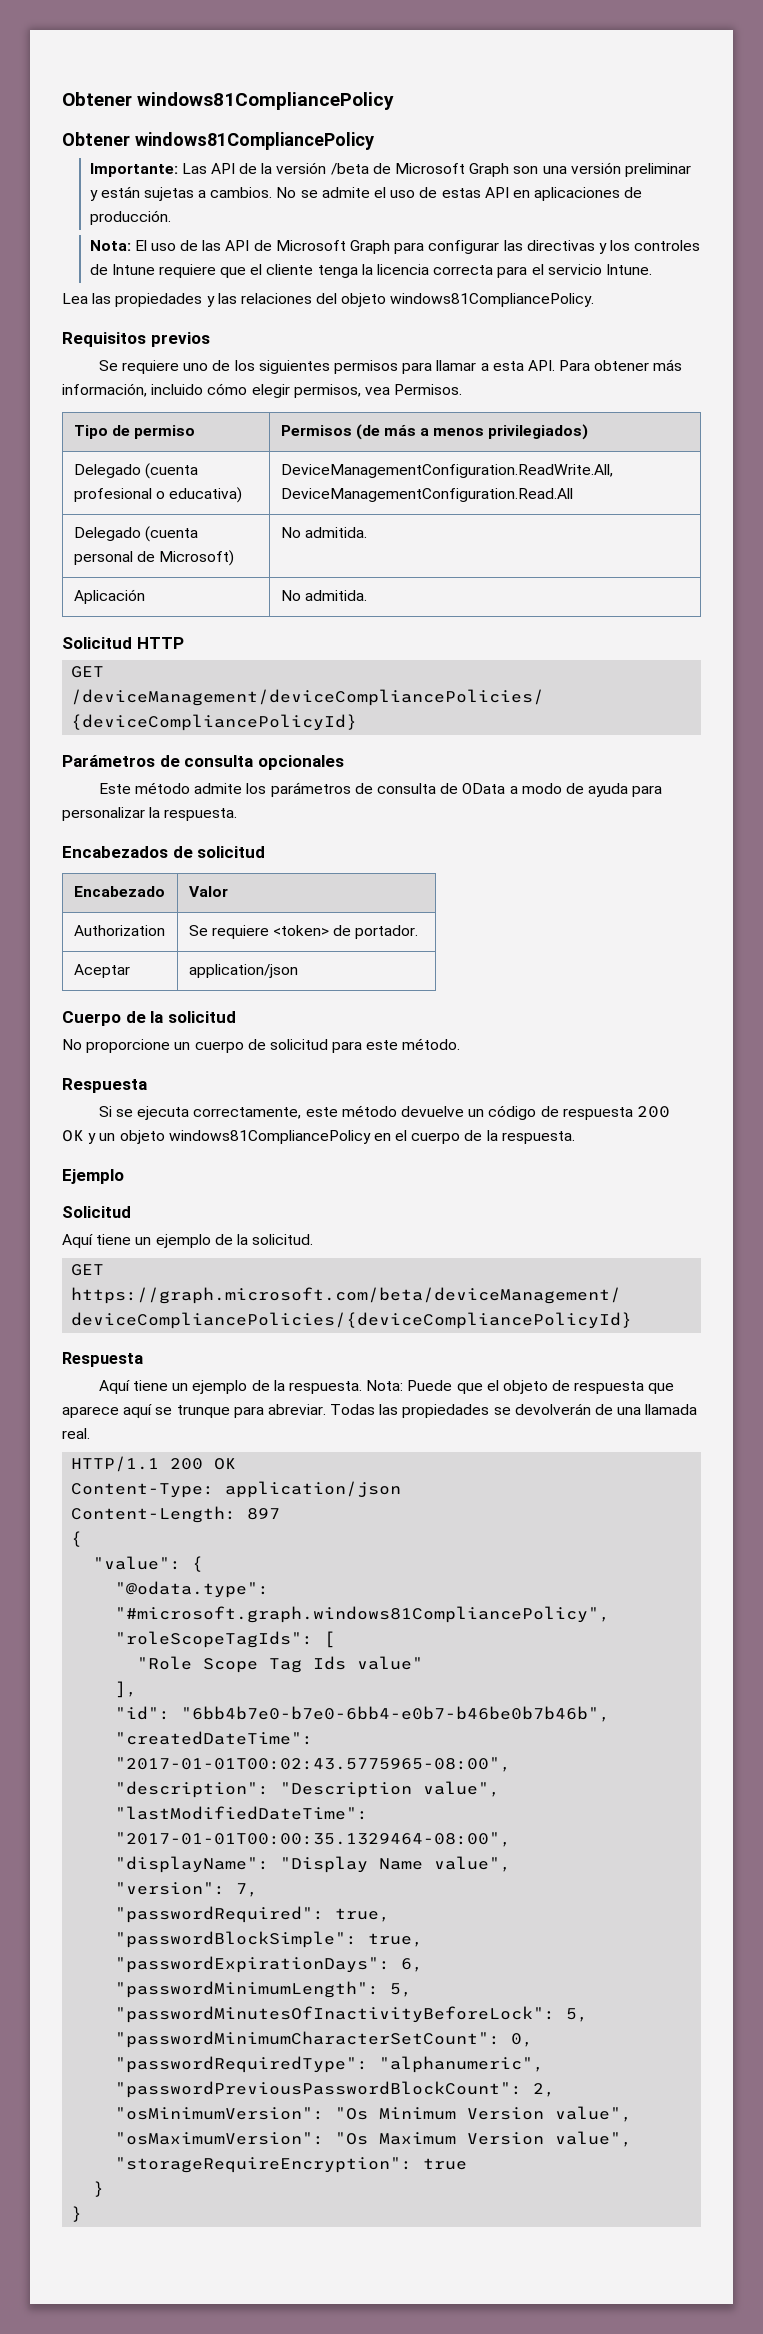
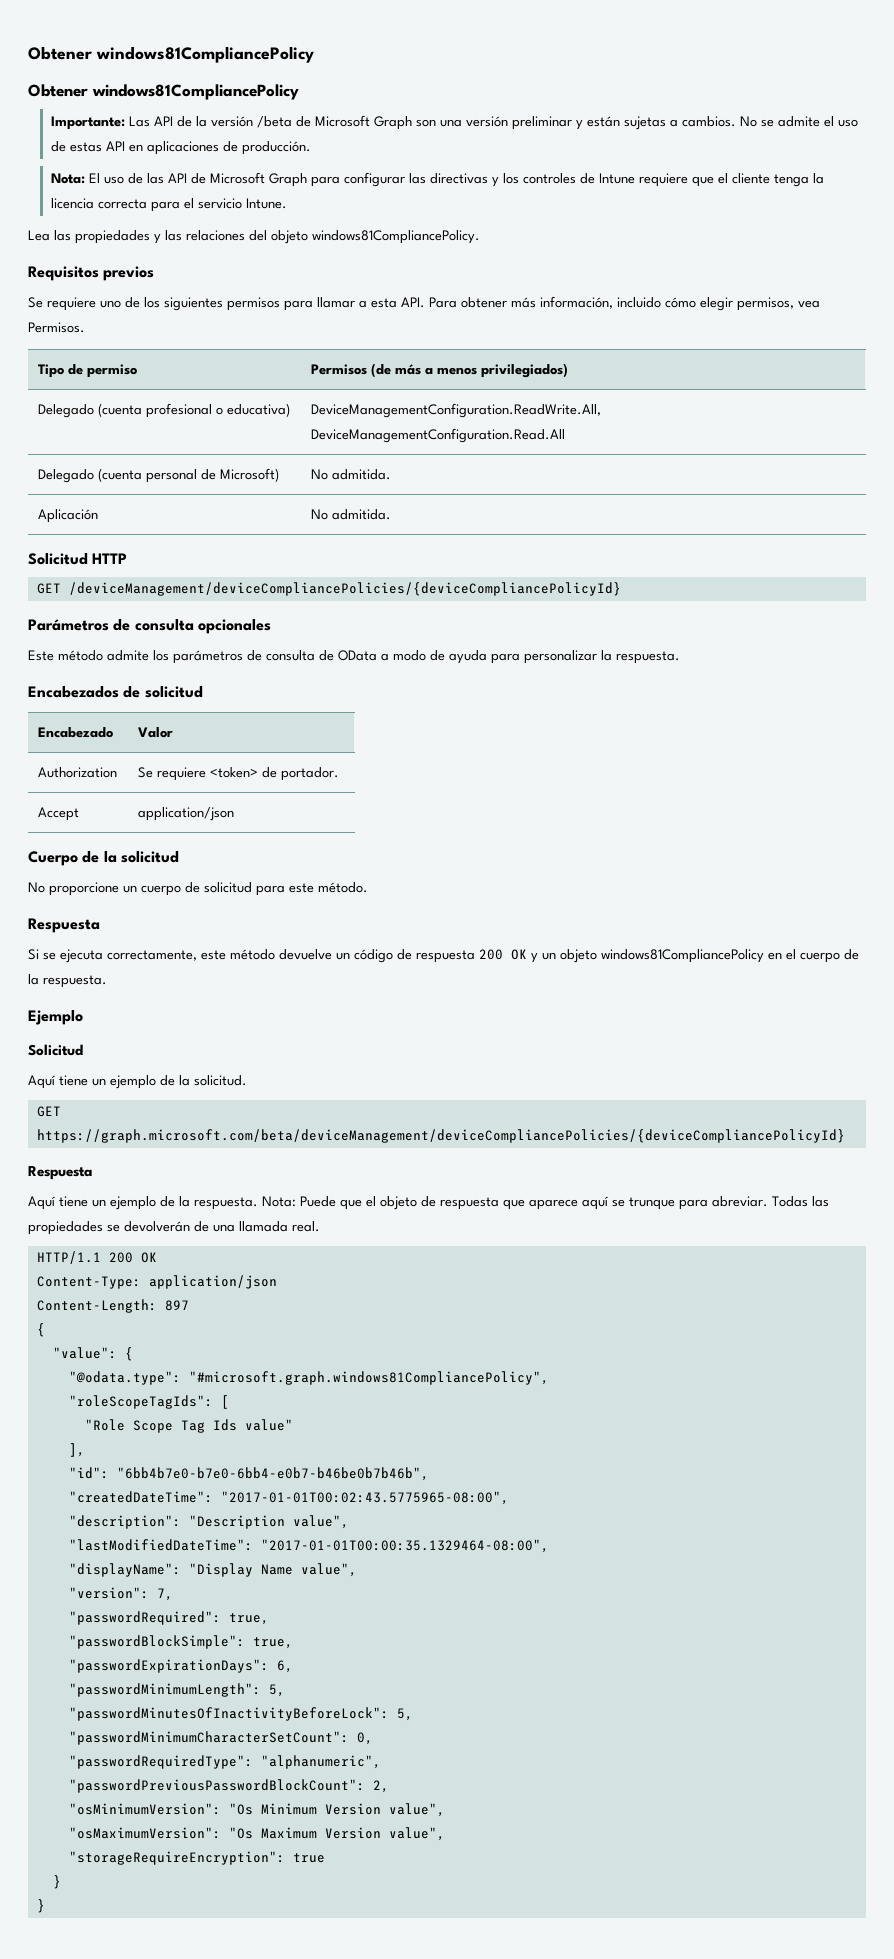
[73,964,130,978] Aceptar -> [38,807,80,821] Accept

